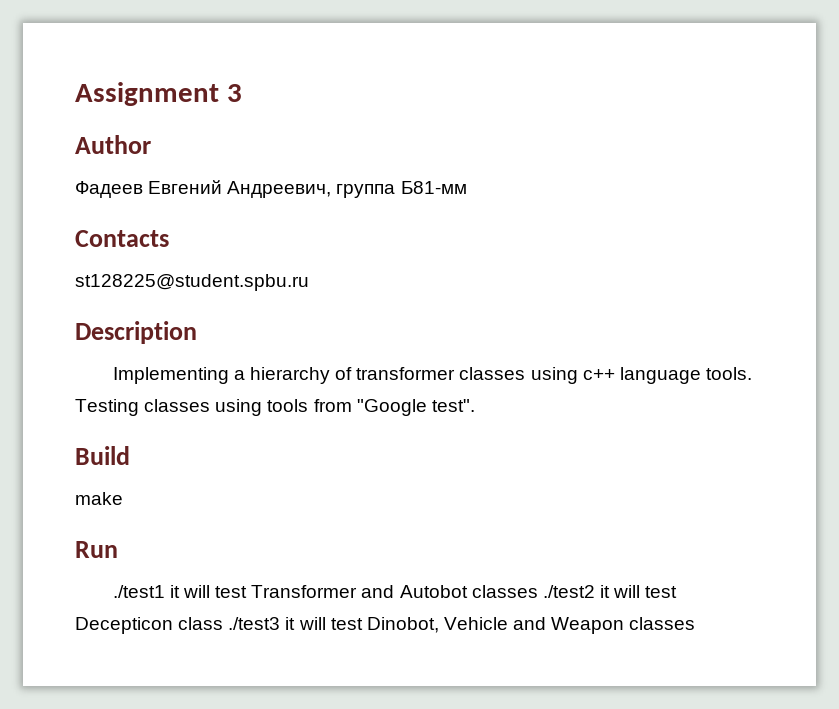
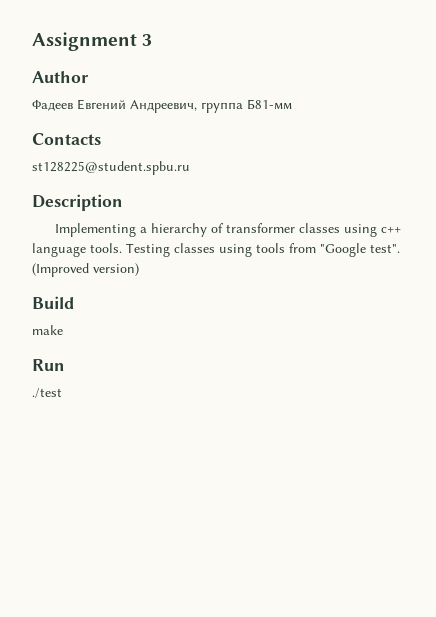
(475, 405) none -> [32,263,139,277] (Improved version)
[112,585,678,598] [75,617,696,634] ./test1 it will test Transformer and Autobot classes ./test2 it will test Decepticon class ./test3 it will test Dinobot, Vehicle and Weapon classes -> [32,388,62,398] ./test

